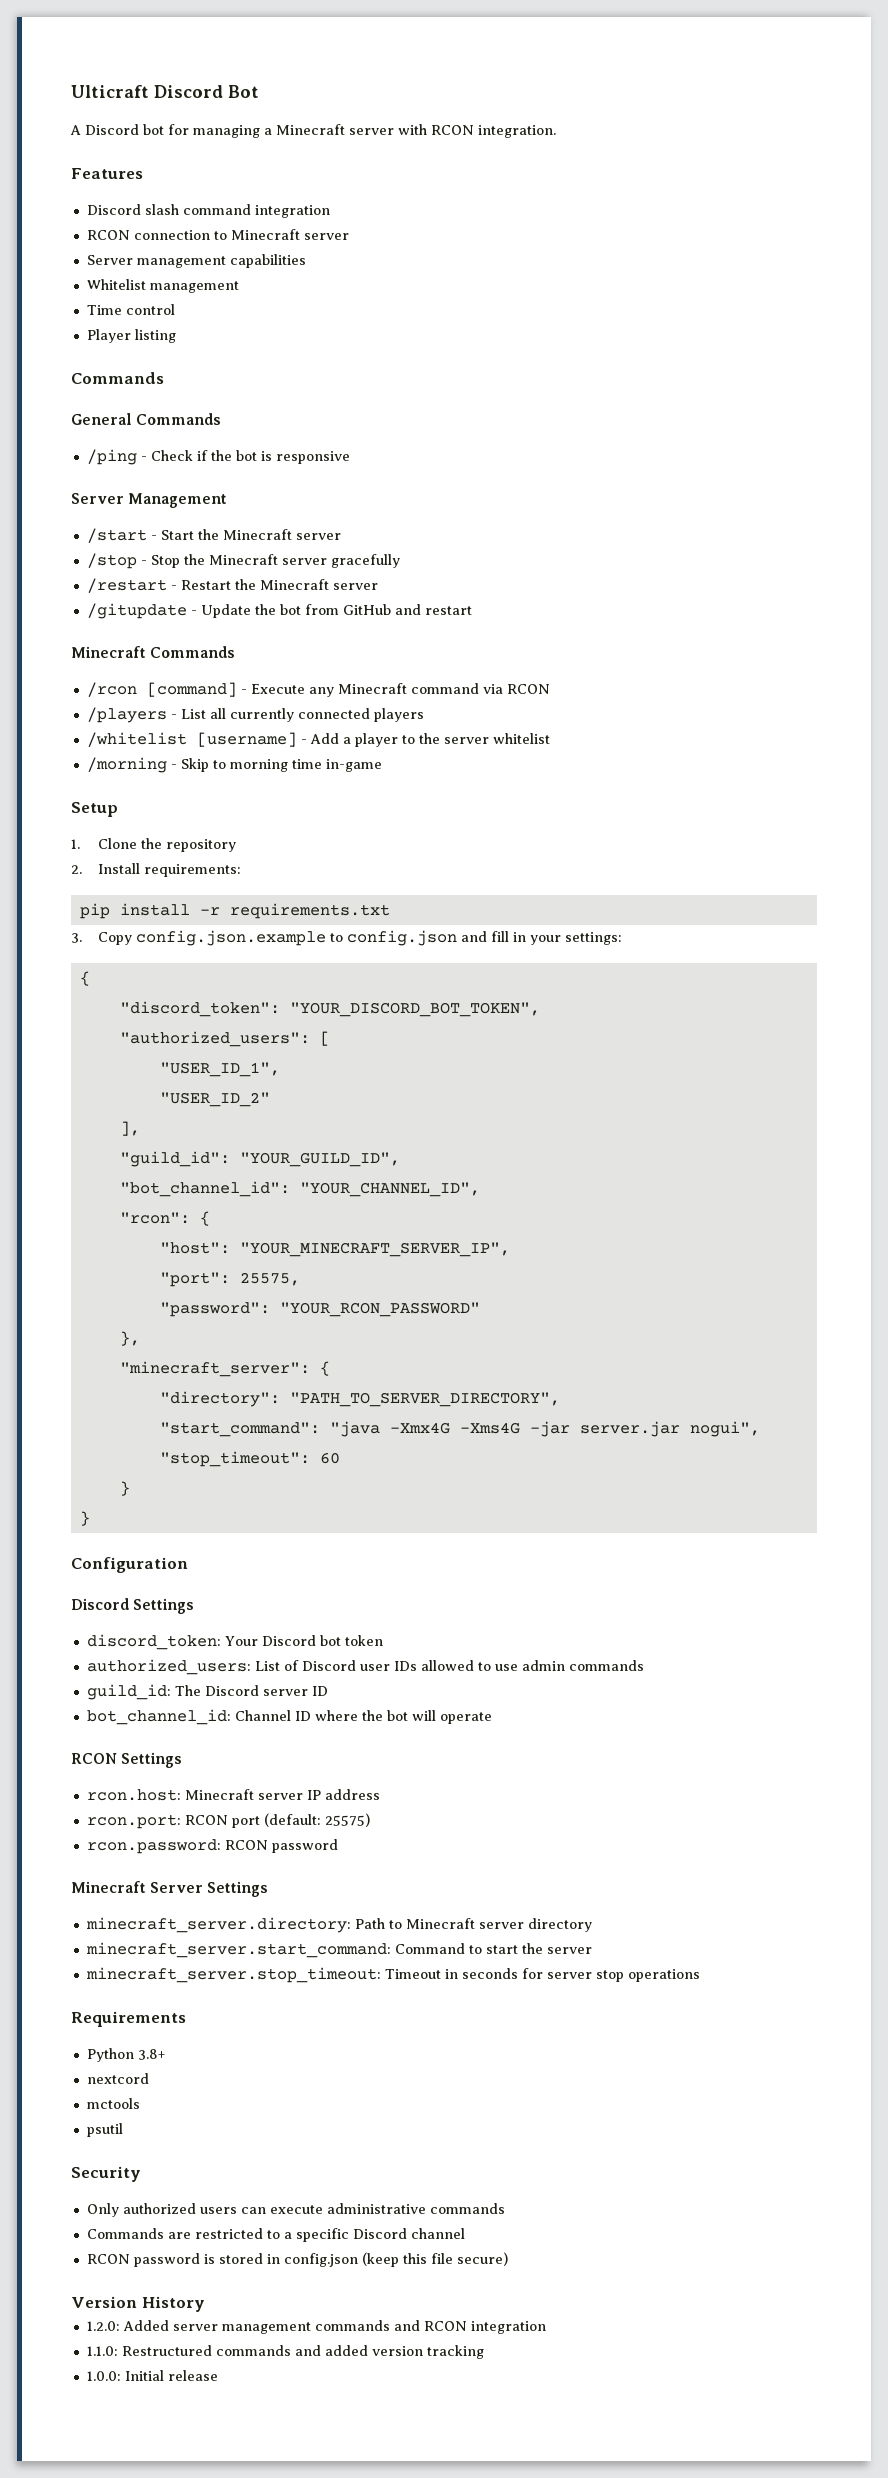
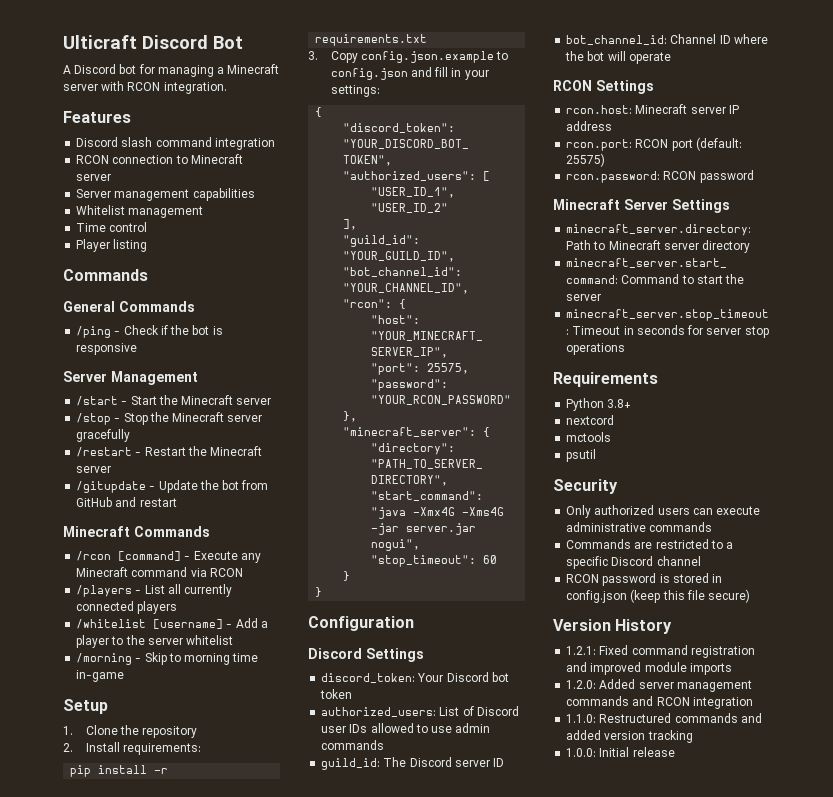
(205, 2304) none -> [566,645,755,658] [566,662,732,675] // 1.2.1: Fixed command registration and improved module imports

